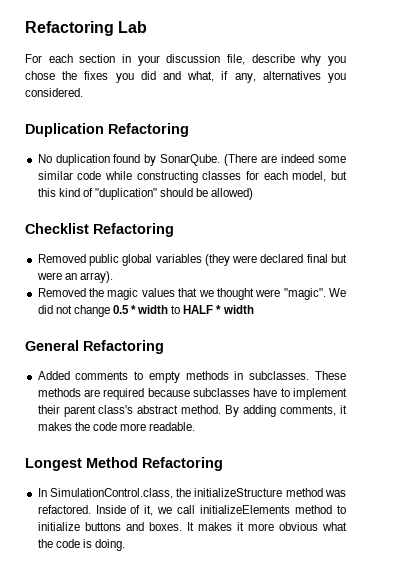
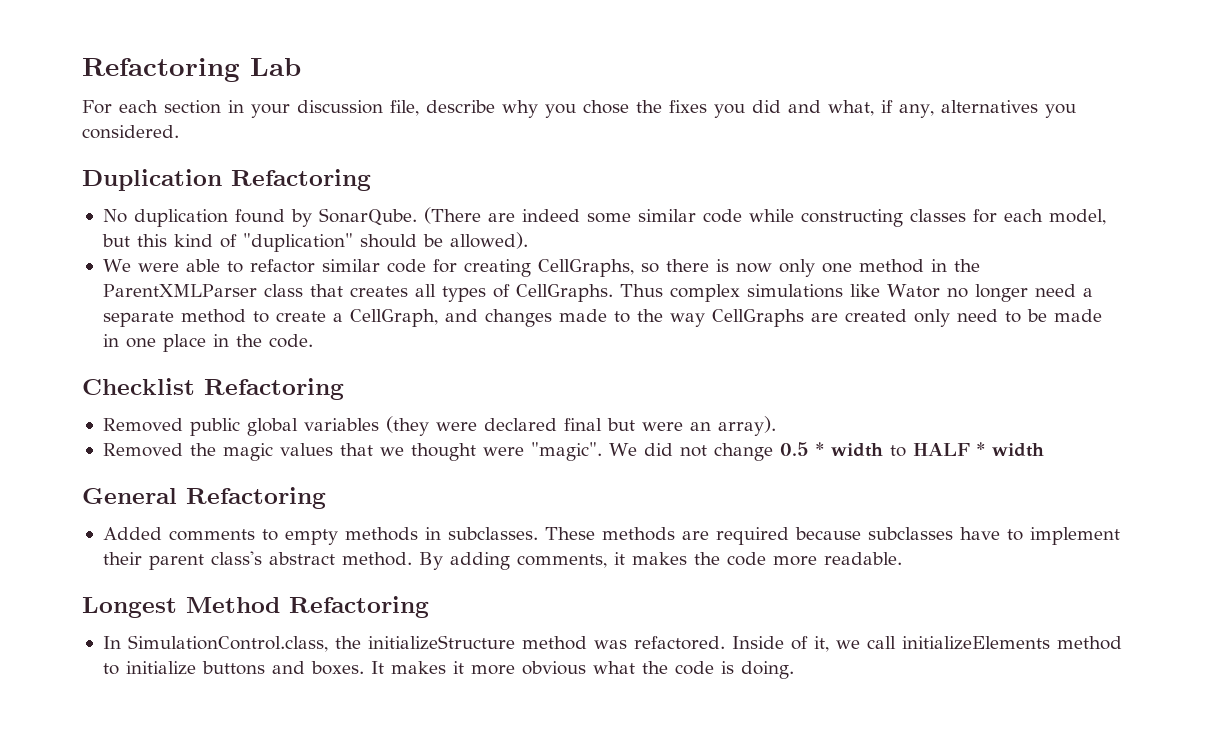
[211,188,254,200] allowed) -> [449,232,528,249] [102,259,980,277] [102,284,1093,302] [102,309,1102,327] [102,334,313,352] allowed). // We were able to refactor similar code for creating CellGraphs, so there is now only one method in the ParentXMLParser class that creates all types of CellGraphs. Thus complex simulations like Wator no longer need a separate method to create a CellGraph, and changes made to the way CellGraphs are created only need to be made in one place in the code.

